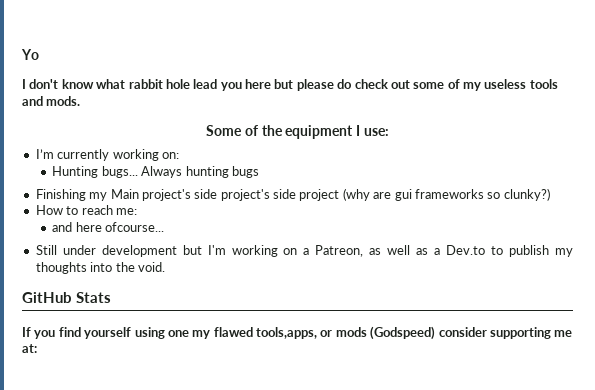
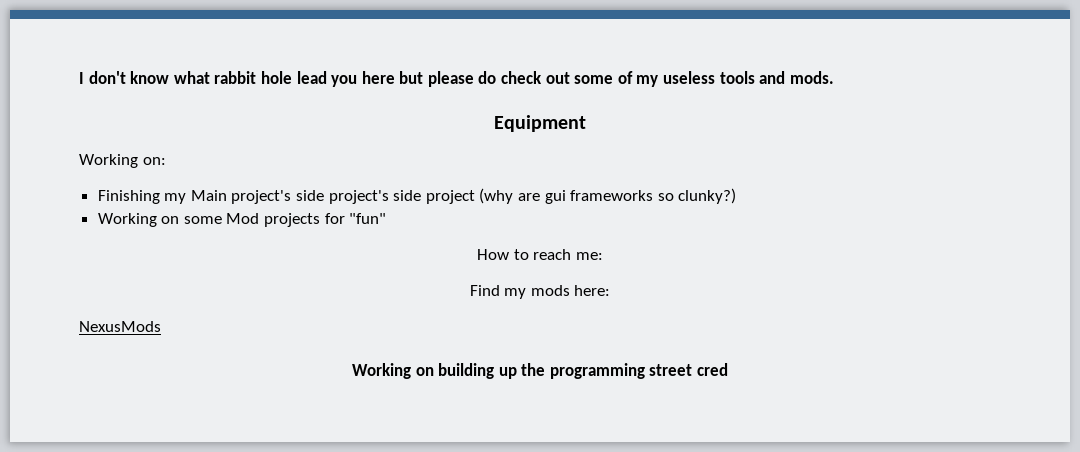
[21,49,39,60] Yo // -> (79, 78) none
[206,125,389,139] [35,149,179,161] [52,166,259,178] Some of the equipment I use: // I’m currently working on: // Hunting bugs... Always hunting bugs -> [494,115,586,132] [79,154,166,168] Equipment // Working on:
[35,205,137,215] [52,222,165,232] [35,245,573,257] [35,262,165,274] [22,292,111,303] [22,326,573,340] [22,344,37,353] How to reach me: // and here ofcourse... // Still under development but I'm working on a Patreon, as well as a Dev.to to publish my thoughts into the void. // GitHub Stats // If you find yourself using one my flawed tools,apps, or mods (Godspeed) consider supporting me at: -> [97,213,387,227] [477,249,603,260] [469,285,611,299] [79,321,161,332] [351,363,729,379] Working on some Mod projects for "fun" // How to reach me: // Find my mods here: // NexusMods // Working on building up the programming street cred

